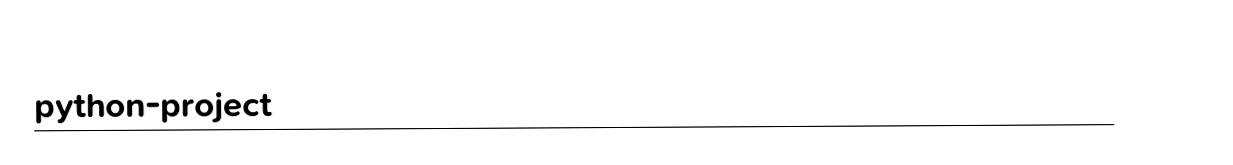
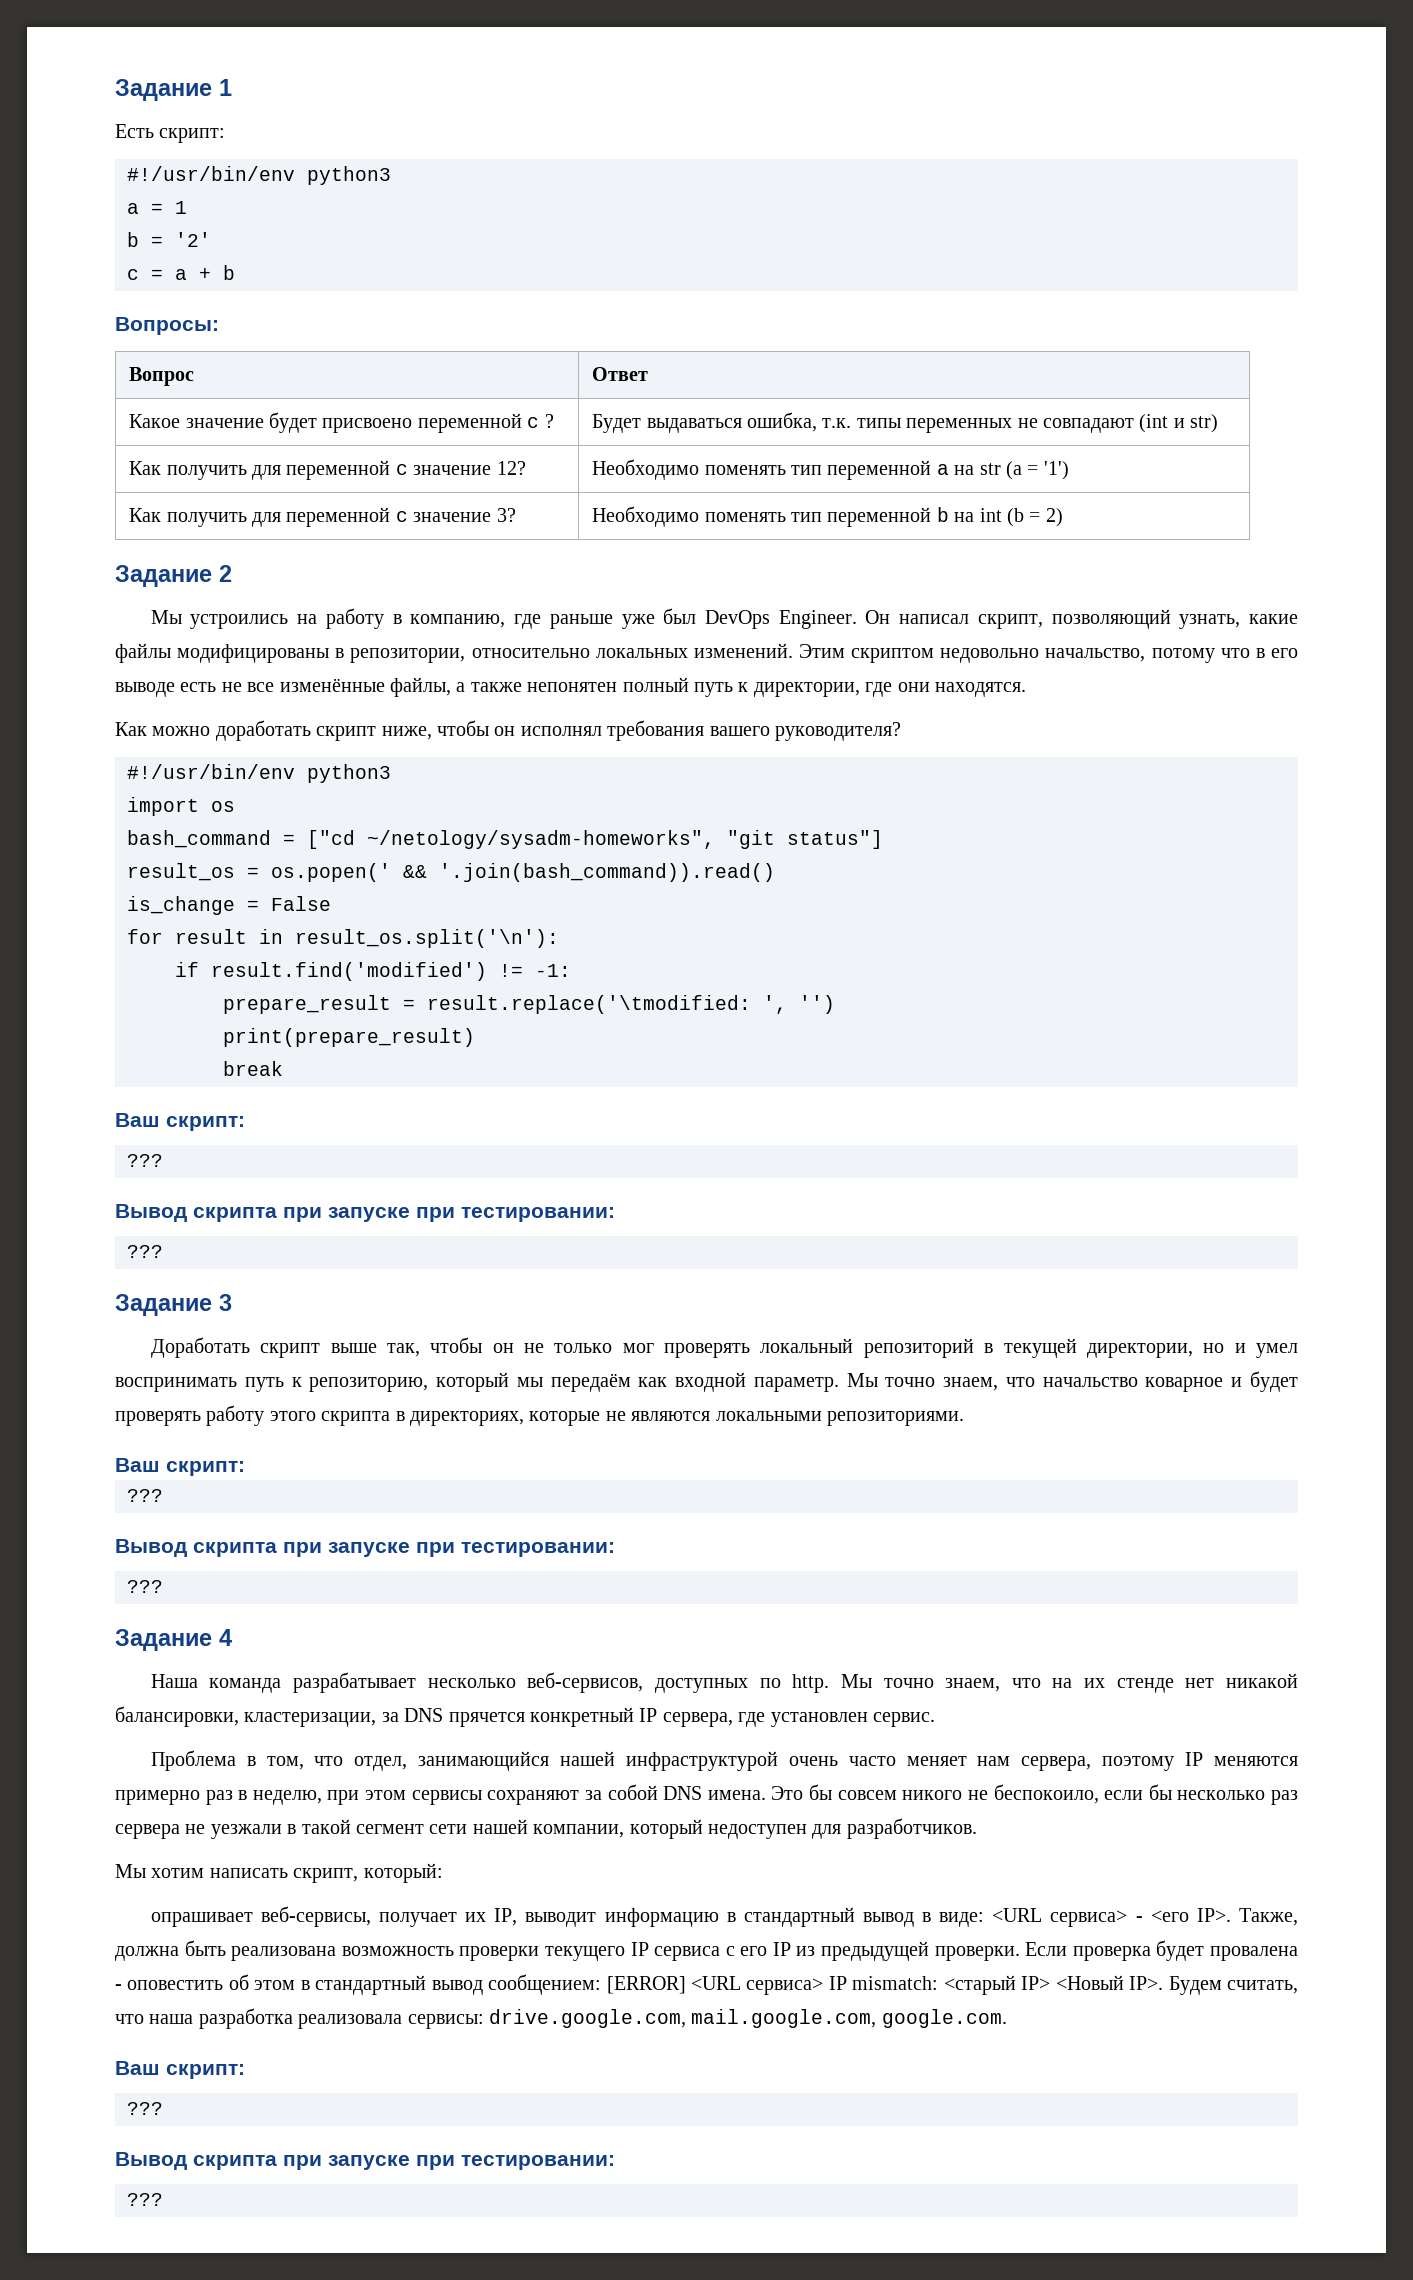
[34,90,273,125] python-project -> [115,79,232,101] [115,124,226,143] [127,166,391,185] [127,201,187,214] [127,232,211,247] [127,265,235,280] [115,317,219,335] [129,367,195,386] [592,367,649,381] [129,412,554,433] [592,412,1219,433] [129,460,526,480] [592,459,1069,480] [129,507,516,527] [592,506,1063,527] [115,565,232,587] [150,608,1298,629] [115,643,1298,663] [115,677,1026,697] [115,720,901,741] [127,764,391,783] [127,797,235,816] [127,830,883,849] [127,863,775,882] [127,896,331,915] [127,929,559,948] [175,962,571,981] [223,995,835,1014] [223,1028,475,1047] [223,1061,283,1076] [115,1113,245,1131] [127,1154,163,1167] [115,1204,615,1222] [127,1245,163,1258] [115,1294,232,1316] [150,1337,1299,1358] [115,1371,1298,1392] [115,1405,964,1426] [115,1458,245,1476] [127,1489,163,1502] [115,1539,615,1557] [127,1580,163,1593] [115,1629,232,1651] [150,1672,1298,1693] [115,1706,935,1727] [150,1750,1298,1771] [115,1784,1298,1805] [115,1818,977,1839] [115,1863,443,1883] [150,1906,1298,1927] [115,1940,1298,1961] [115,1974,1298,1995] [115,2008,1007,2029] [115,2061,245,2079] [127,2102,163,2115] [115,2152,615,2170] [127,2193,163,2206] Задание 1 // Есть скрипт: // #!/usr/bin/env python3 // a = 1 // b = '2' // c = a + b // Вопросы: // Вопрос | Ответ // Какое значение будет присвоено переменной c ? | Будет выдаваться ошибка, т.к. типы переменных не совпадают (int и str) // Как получить для переменной c значение 12? | Необходимо поменять тип переменной a на str (a = '1') // Как получить для переменной c значение 3? | Необходимо поменять тип переменной b на int (b = 2) // Задание 2 // Мы устроились на работу в компанию, где раньше уже был DevOps Engineer. Он написал скрипт, позволяющий узнать, какие файлы модифицированы в репозитории, относительно локальных изменений. Этим скриптом недовольно начальство, потому что в его выводе есть не все изменённые файлы, а также непонятен полный путь к директории, где они находятся. // Как можно доработать скрипт ниже, чтобы он исполнял требования вашего руководителя? // #!/usr/bin/env python3 // import os // bash_command = ["cd ~/netology/sysadm-homeworks", "git status"] // result_os = os.popen(' && '.join(bash_command)).read() // is_change = False // for result in result_os.split('\n'): // if result.find('modified') != -1: // prepare_result = result.replace('\tmodified: ', '') // print(prepare_result) // break // Ваш скрипт: // ??? // Вывод скрипта при запуске при тестировании: // ??? // Задание 3 // Доработать скрипт выше так, чтобы он не только мог проверять локальный репозиторий в текущей директории, но и умел воспринимать путь к репозиторию, который мы передаём как входной параметр. Мы точно знаем, что начальство коварное и будет проверять работу этого скрипта в директориях, которые не являются локальными репозиториями. // Ваш скрипт: // ??? // Вывод скрипта при запуске при тестировании: // ??? // Задание 4 // Наша команда разрабатывает несколько веб-сервисов, доступных по http. Мы точно знаем, что на их стенде нет никакой балансировки, кластеризации, за DNS прячется конкретный IP сервера, где установлен сервис. // Проблема в том, что отдел, занимающийся нашей инфраструктурой очень часто меняет нам сервера, поэтому IP меняются примерно раз в неделю, при этом сервисы сохраняют за собой DNS имена. Это бы совсем никого не беспокоило, если бы несколько раз сервера не уезжали в такой сегмент сети нашей компании, который недоступен для разработчиков. // Мы хотим написать скрипт, который: // опрашивает веб-сервисы, получает их IP, выводит информацию в стандартный вывод в виде: <URL сервиса> - <его IP>. Также, должна быть реализована возможность проверки текущего IP сервиса c его IP из предыдущей проверки. Если проверка будет провалена - оповестить об этом в стандартный вывод сообщением: [ERROR] <URL сервиса> IP mismatch: <старый IP> <Новый IP>. Будем считать, что наша разработка реализовала сервисы: drive.google.com, mail.google.com, google.com. // Ваш скрипт: // ??? // Вывод скрипта при запуске при тестировании: // ???

